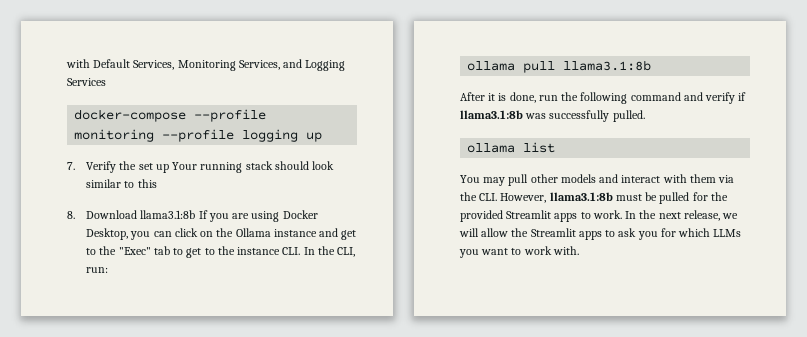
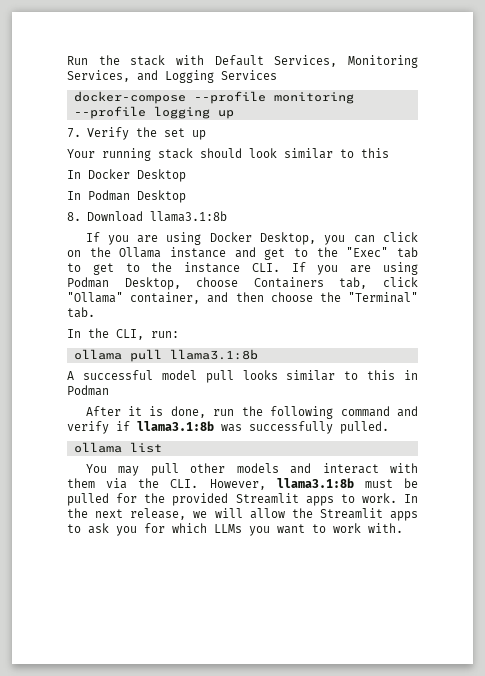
(66, 63) none -> [67,55,166,66] Run the stack
(169, 168) none -> (206, 135) //
(157, 183) none -> [67,169,186,182] [67,190,186,203] // In Docker Desktop // In Podman Desktop
(196, 214) none -> (227, 216) //
(301, 251) none -> [291,262,418,275] [67,277,418,290] [67,292,418,304] [67,307,95,318] If you are using Podman Desktop, choose Containers tab, click "Ollama" container, and then choose the "Terminal" tab. //
(652, 65) none -> [67,370,418,383] [67,385,109,396] // A successful model pull looks similar to this in Podman

